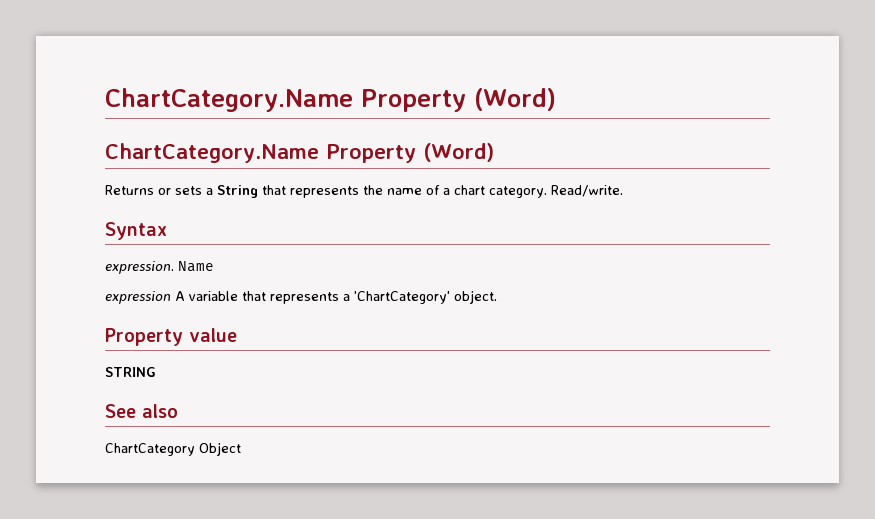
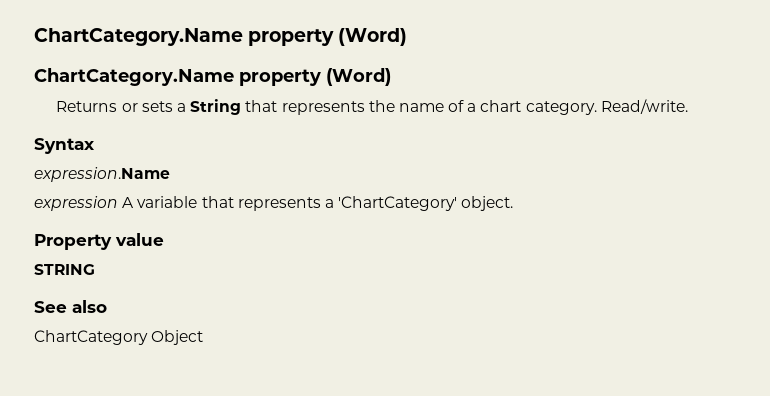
[105,88,466,112] ChartCategory.Name Property -> [34,28,335,46] ChartCategory.Name property
[325,144,416,163] Property -> [239,69,321,86] property
[105,261,214,274] expression. Name -> [34,167,170,182] expression.Name

